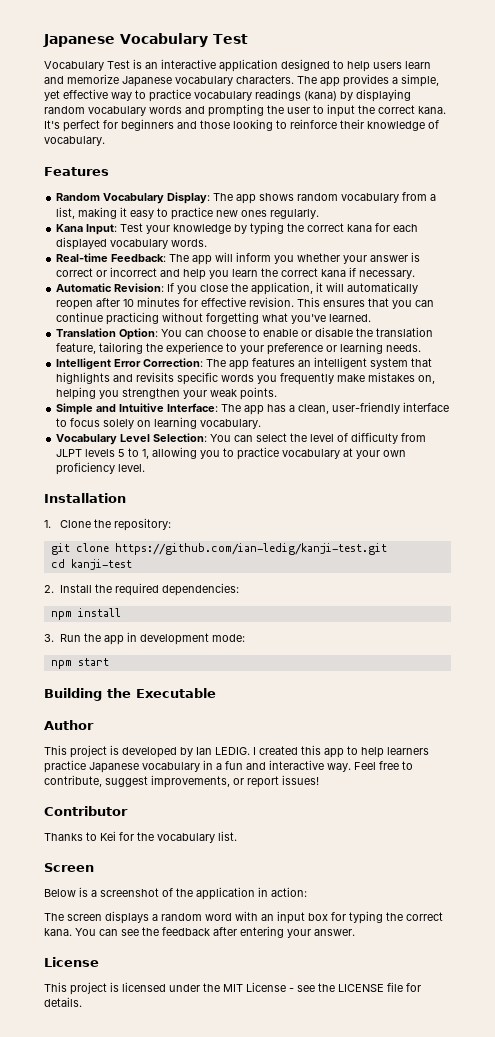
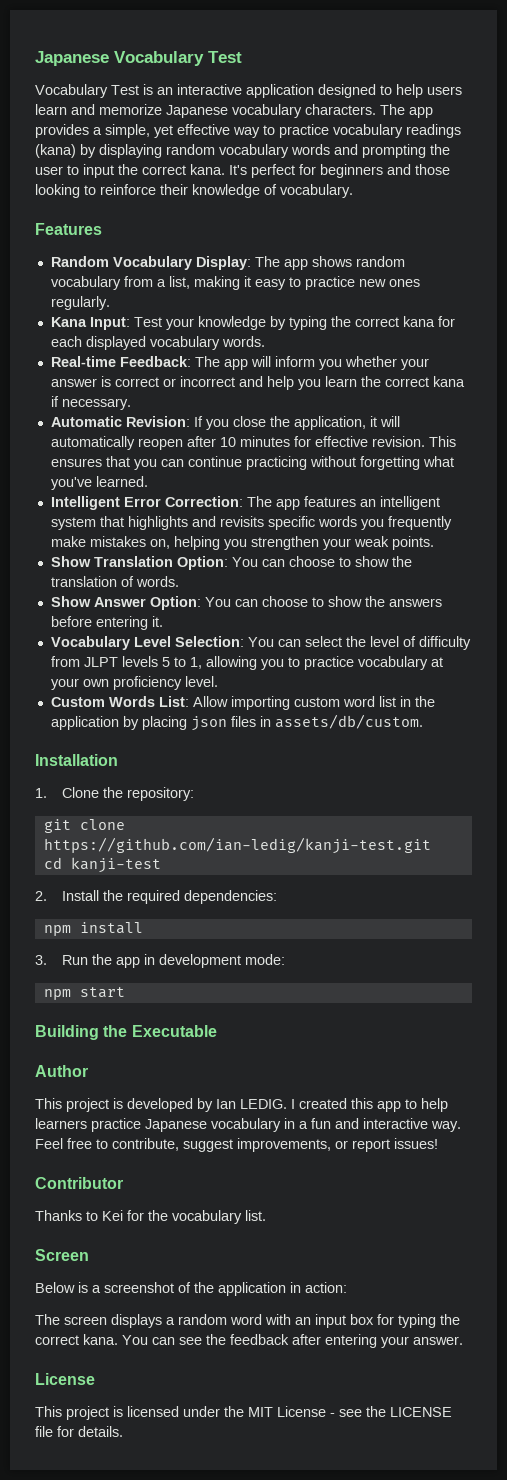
[56,327,434,340] [56,342,422,355] // Translation Option: You can choose to enable or disable the translation feature, tailoring the experience to your preference or learning needs. -> (148, 481) none
[56,402,450,415] [56,417,262,429] Simple and Intuitive Interface: The app has a clean, user-friendly interface to focus solely on learning vocabulary. -> [50,556,412,570] [50,576,179,587] [50,596,442,610] [50,616,163,630] Show Translation Option: You can choose to show the translation of words. // Show Answer Option: You can choose to show the answers before entering it.
(146, 468) none -> [50,696,435,710] [50,714,423,731] // Custom Words List: Allow importing custom word list in the application by placing json files in assets/db/custom.

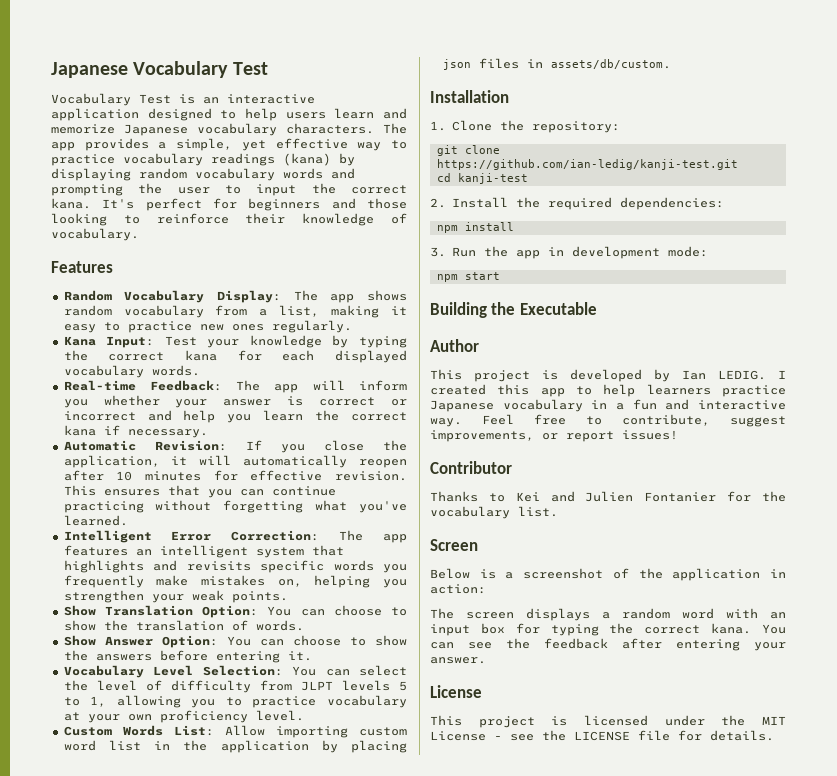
(123, 1215) none -> [550,491,717,502] and Julien Fontanier

